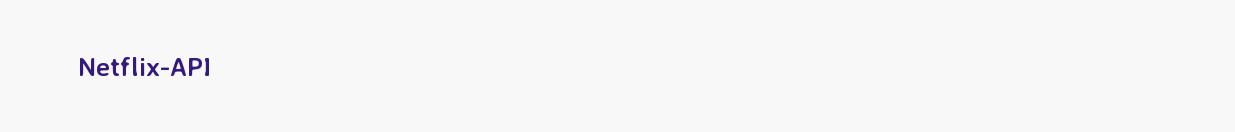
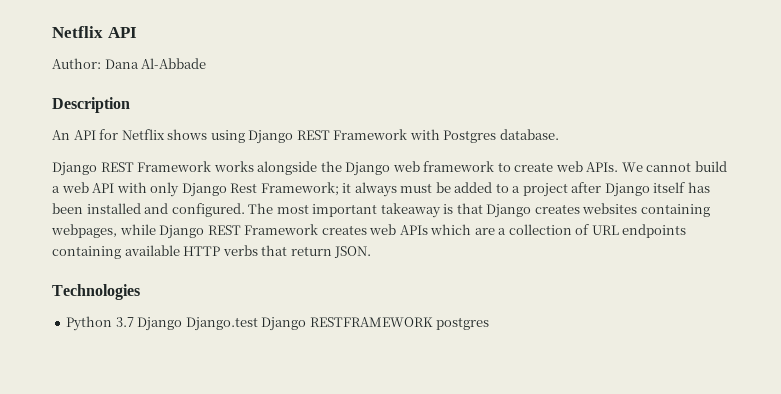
[78,57,211,76] Netflix-API -> [52,26,137,38] [52,58,207,69] [52,97,130,113] [52,129,559,144] [52,161,727,176] [52,182,710,197] [52,203,710,218] [51,224,687,239] [52,245,372,259] [52,284,140,300] [66,316,490,331] Netflix API // Author: Dana Al-Abbade // Description // An API for Netflix shows using Django REST Framework with Postgres database. // Django REST Framework works alongside the Django web framework to create web APIs. We cannot build a web API with only Django Rest Framework; it always must be added to a project after Django itself has been installed and configured. The most important takeaway is that Django creates websites containing webpages, while Django REST Framework creates web APIs which are a collection of URL endpoints containing available HTTP verbs that return JSON. // Technologies // Python 3.7 Django Django.test Django RESTFRAMEWORK postgres

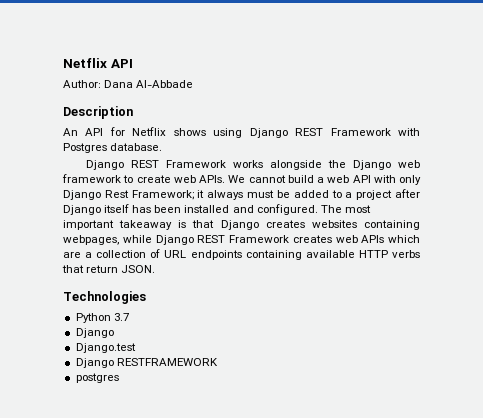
[137,317,183,331] Django -> [75,328,114,338] // Django //
(258, 324) none -> (136, 348) //
(433, 322) none -> (218, 362) //

